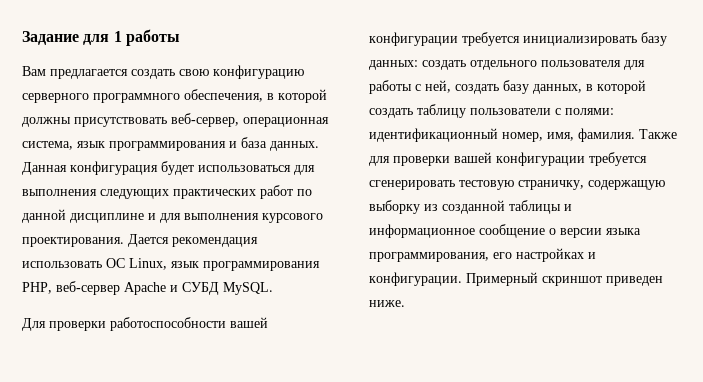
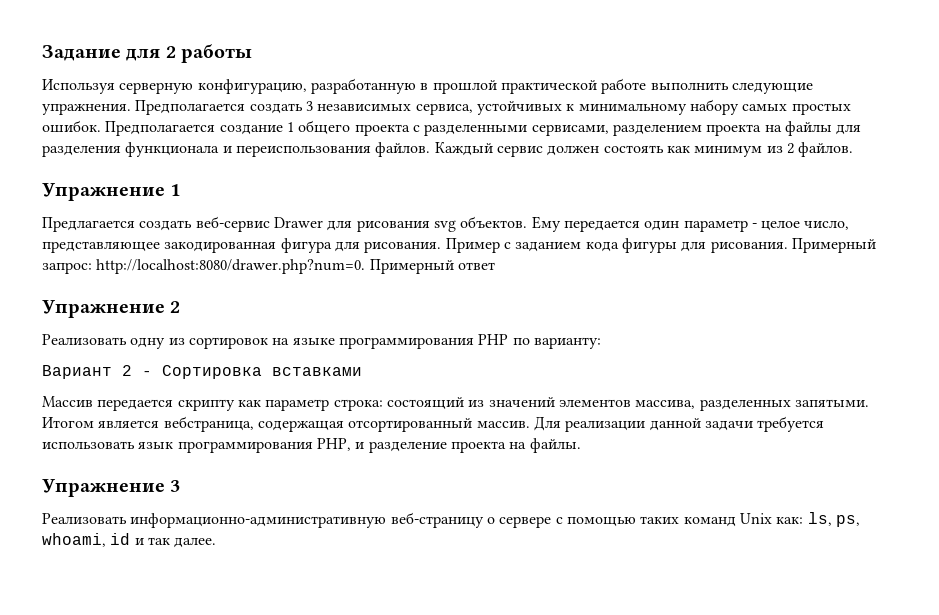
[113,31,122,42] 1 -> [165,46,176,58] 2
[22,65,304,79] [22,89,327,103] [22,113,329,127] [22,137,319,151] [22,161,315,175] [22,185,312,199] [22,209,323,223] [22,234,258,247] [22,258,320,271] [22,281,273,295] [22,317,268,331] [369,32,667,46] [369,60,645,70] [369,80,646,94] [369,104,614,118] [369,128,677,142] [369,152,647,166] [369,180,665,190] [369,200,572,214] [369,224,641,238] [369,248,596,262] [369,272,663,286] [369,300,405,307] Вам предлагается создать свою конфигурацию серверного программного обеспечения, в которой должны присутствовать веб-сервер, операционная система, язык программирования и база данных. Данная конфигурация будет использоваться для выполнения следующих практических работ по данной дисциплине и для выполнения курсового проектирования. Дается рекомендация использовать ОС Linux, язык программирования PHP, веб-сервер Apache и СУБД MySQL. // Для проверки работоспособности вашей конфигурации требуется инициализировать базу данных: создать отдельного пользователя для работы с ней, создать базу данных, в которой создать таблицу пользователи с полями: идентификационный номер, имя, фамилия. Также для проверки вашей конфигурации требуется сгенерировать тестовую страничку, содержащую выборку из созданной таблицы и информационное сообщение о версии языка программирования, его настройках и конфигурации. Примерный скриншот приведен ниже. -> [42,78,813,94] [42,99,851,115] [42,120,862,136] [42,142,854,157] [42,183,181,201] [42,216,850,232] [42,238,876,253] [42,259,495,274] [42,300,181,318] [42,334,601,349] [42,365,362,379] [42,396,869,411] [42,416,825,432] [42,438,581,453] [42,479,181,497] [42,512,860,528] [42,533,217,548] Используя серверную конфигурацию, разработанную в прошлой практической работе выполнить следующие упражнения. Предполагается создать 3 независимых сервиса, устойчивых к минимальному набору самых простых ошибок. Предполагается создание 1 общего проекта с разделенными сервисами, разделением проекта на файлы для разделения функционала и переиспользования файлов. Каждый сервис должен состоять как минимум из 2 файлов. // Упражнение 1 // Предлагается создать веб-сервис Drawer для рисования svg объектов. Ему передается один параметр - целое число, представляющее закодированная фигура для рисования. Пример с заданием кода фигуры для рисования. Примерный запрос: http://localhost:8080/drawer.php?num=0. Примерный ответ // Упражнение 2 // Реализовать одну из сортировок на языке программирования PHP по варианту: // Вариант 2 - Сортировка вставками // Массив передается скрипту как параметр строка: состоящий из значений элементов массива, разделенных запятыми. Итогом является вебстраница, содержащая отсортированный массив. Для реализации данной задачи требуется использовать язык программирования PHP, и разделение проекта на файлы. // Упражнение 3 // Реализовать информационно-административную веб-страницу о сервере с помощью таких команд Unix как: ls, ps, whoami, id и так далее.

